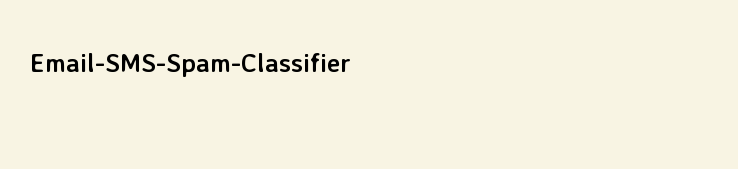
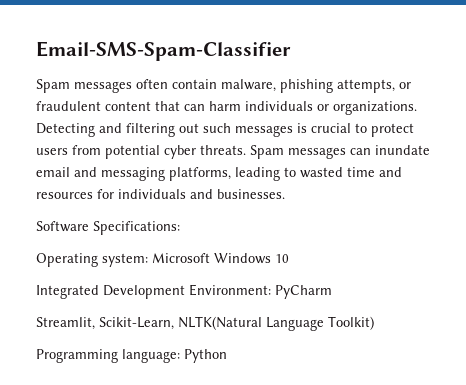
(351, 65) none -> [36,79,411,93] [36,101,417,115] [36,123,414,137] [36,145,430,159] [36,167,402,181] [36,189,285,199] [36,221,180,235] [36,253,289,267] [36,284,332,299] [36,316,374,331] [36,349,227,363] // Spam messages often contain malware, phishing attempts, or fraudulent content that can harm individuals or organizations. Detecting and filtering out such messages is crucial to protect users from potential cyber threats. Spam messages can inundate email and messaging platforms, leading to wasted time and resources for individuals and businesses. // Software Specifications: // Operating system: Microsoft Windows 10 // Integrated Development Environment: PyCharm // Streamlit, Scikit-Learn, NLTK(Natural Language Toolkit) // Programming language: Python

